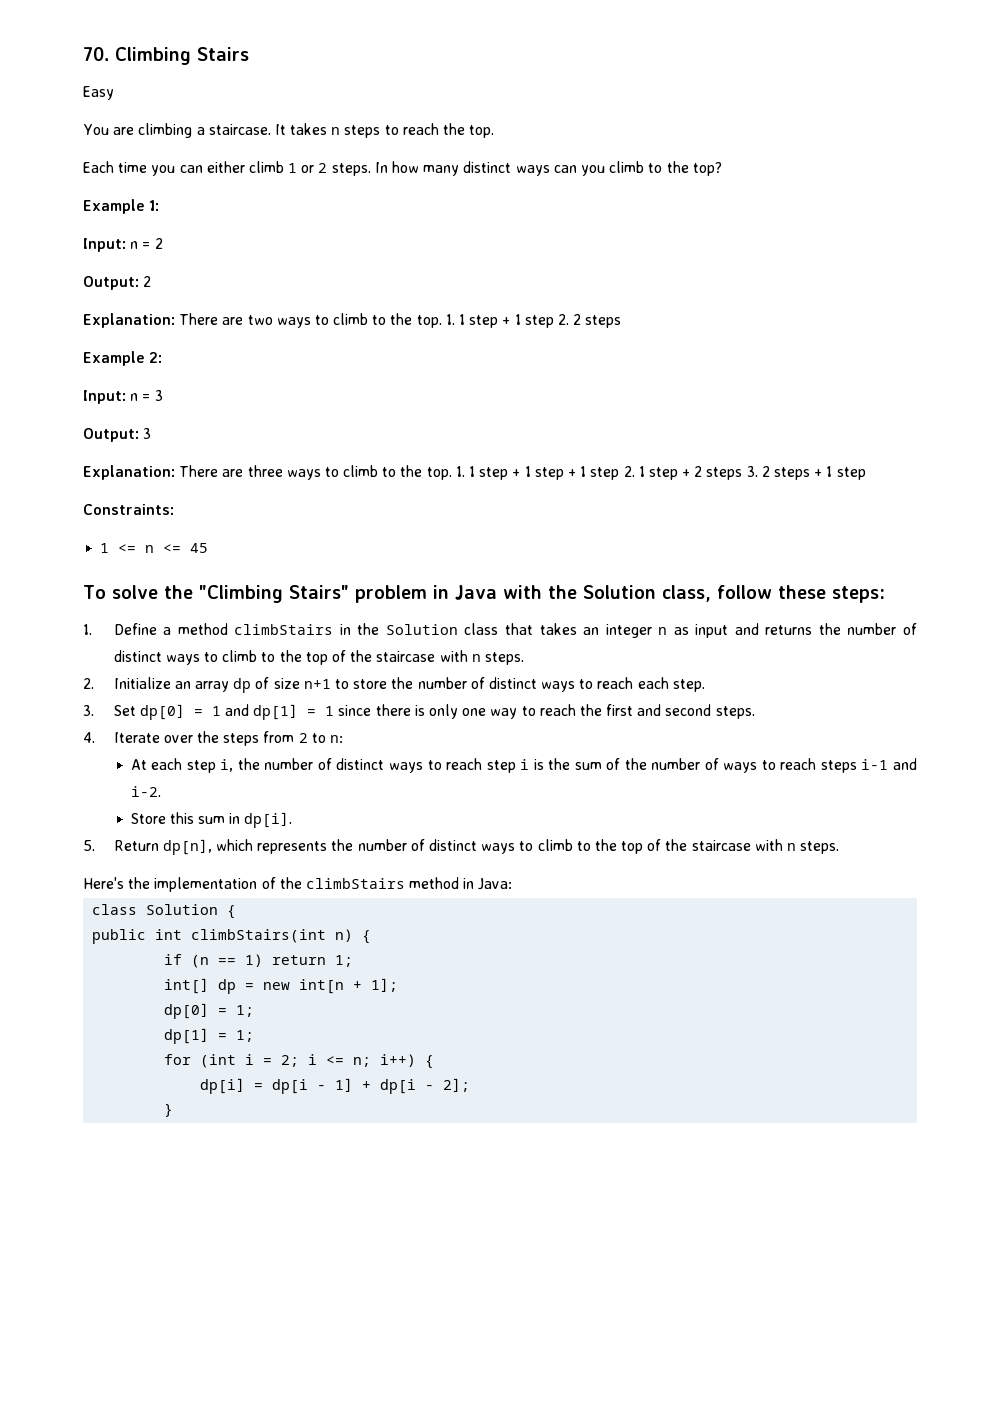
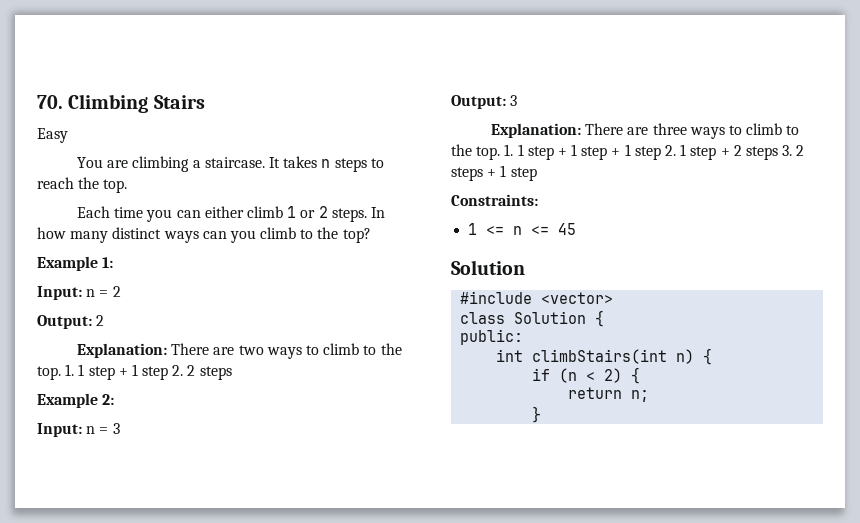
[83,585,885,603] [83,623,917,638] [113,650,524,665] [83,677,705,693] [83,704,755,720] [83,731,343,746] [130,758,918,773] [130,786,161,797] [130,812,293,828] [83,839,840,855] [83,877,513,892] To solve the "Climbing Stairs" problem in Java with the Solution class, follow these steps: // 1. Define a method climbStairs in the Solution class that takes an integer n as input and returns the number of distinct ways to climb to the top of the staircase with n steps. // 2. Initialize an array dp of size n+1 to store the number of distinct ways to reach each step. // 3. Set dp[0] = 1 and dp[1] = 1 since there is only one way to reach the first and second steps. // 4. Iterate over the steps from 2 to n: // At each step i, the number of distinct ways to reach step i is the sum of the number of ways to reach steps i-1 and i-2. // Store this sum in dp[i]. // 5. Return dp[n], which represents the number of distinct ways to climb to the top of the staircase with n steps. // Here's the implementation of the climbStairs method in Java: -> [451,260,525,275] [460,291,614,304] Solution // #include <vector>
[92,929,147,944] public -> [460,329,524,345] public: //
[218,954,354,967] [164,978,399,994] [164,1003,255,1019] [164,1028,255,1044] [164,1054,435,1069] [200,1078,471,1094] == 1) return 1; // int[] dp = new int[n + 1]; // dp[0] = 1; // dp[1] = 1; // for (int i = 2; i <= n; i++) { // dp[i] = dp[i - 1] + dp[i - 2]; -> [586,367,641,384] [568,387,650,402] < 2) { // return n;

